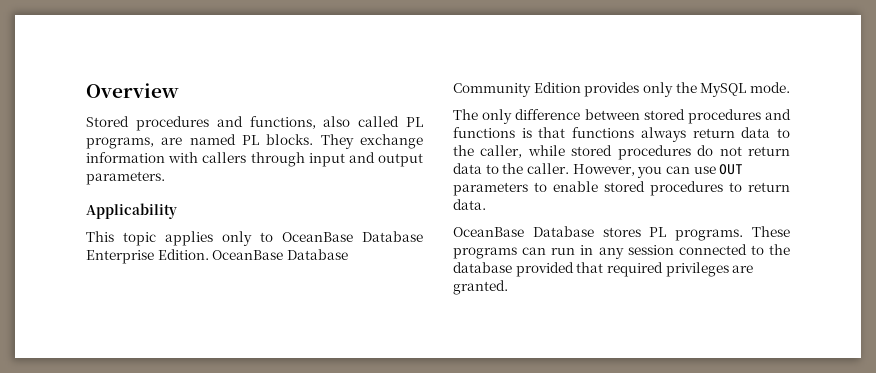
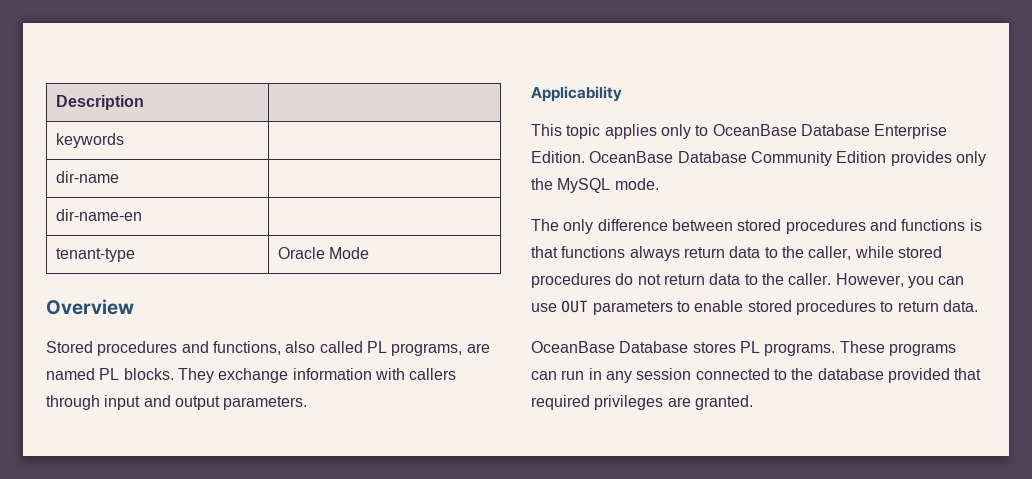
(86, 90) none -> [55,95,144,110] [55,133,124,148] [55,171,119,183] [55,209,142,221] [55,248,135,262] [277,247,370,259] Description | // keywords | // dir-name | // dir-name-en | // tenant-type | Oracle Mode //

